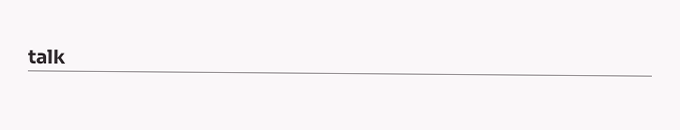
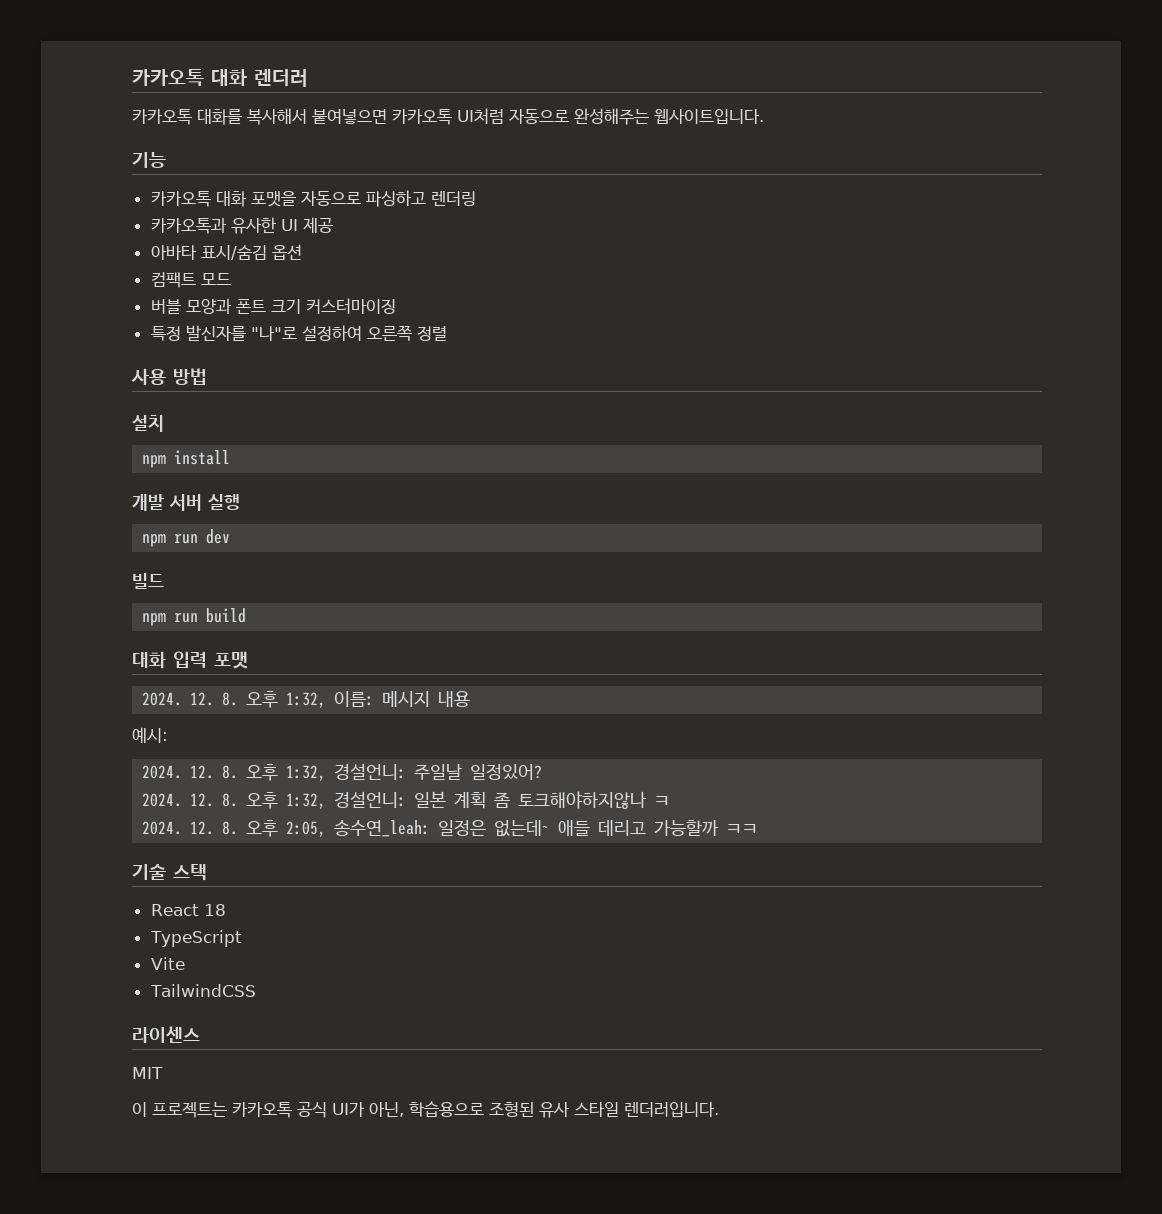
[27,49,67,65] talk -> [132,69,308,87] [132,108,764,125] [132,152,166,168] [150,190,476,207] [150,217,333,234] [150,244,302,260] [150,272,231,288] [150,298,396,314] [150,325,447,341] [131,368,207,385] [132,415,164,432] [142,450,231,468] [132,494,240,511] [142,529,231,547] [132,573,164,589] [142,608,247,626] [132,651,248,669] [142,691,471,708] [132,727,168,743] [142,763,543,781] [142,791,671,809] [142,820,759,837] [132,864,207,881] [150,904,226,916] [149,930,242,947] [150,957,185,970] [149,984,256,997] [132,1026,200,1043] [132,1067,163,1079] [132,1101,719,1118] 카카오톡 대화 렌더러 // 카카오톡 대화를 복사해서 붙여넣으면 카카오톡 UI처럼 자동으로 완성해주는 웹사이트입니다. // 기능 // 카카오톡 대화 포맷을 자동으로 파싱하고 렌더링 // 카카오톡과 유사한 UI 제공 // 아바타 표시/숨김 옵션 // 컴팩트 모드 // 버블 모양과 폰트 크기 커스터마이징 // 특정 발신자를 "나"로 설정하여 오른쪽 정렬 // 사용 방법 // 설치 // npm install // 개발 서버 실행 // npm run dev // 빌드 // npm run build // 대화 입력 포맷 // 2024. 12. 8. 오후 1:32, 이름: 메시지 내용 // 예시: // 2024. 12. 8. 오후 1:32, 경설언니: 주일날 일정있어? // 2024. 12. 8. 오후 1:32, 경설언니: 일본 계획 좀 토크해야하지않나 ㅋ // 2024. 12. 8. 오후 2:05, 송수연_leah: 일정은 없는데~ 애들 데리고 가능할까 ㅋㅋ // 기술 스택 // React 18 // TypeScript // Vite // TailwindCSS // 라이센스 // MIT // 이 프로젝트는 카카오톡 공식 UI가 아닌, 학습용으로 조형된 유사 스타일 렌더러입니다.

